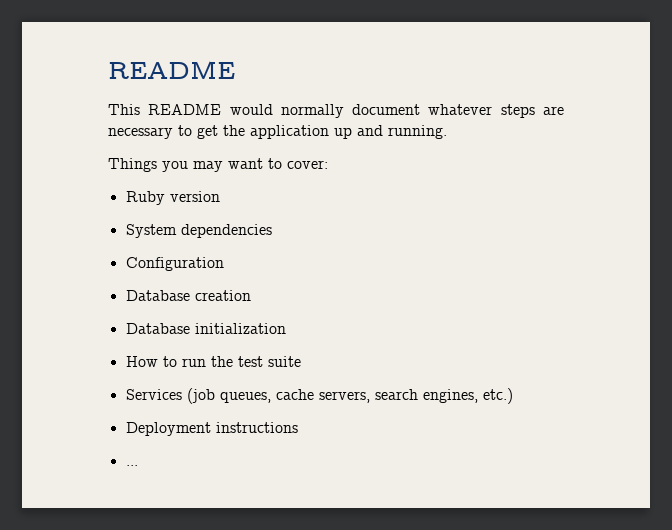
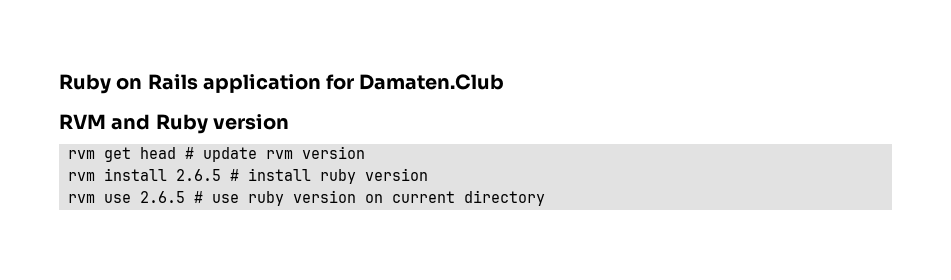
[108,61,235,79] [108,104,564,118] [108,125,447,139] [108,158,328,172] [125,191,220,205] [125,224,272,238] [125,257,224,271] [125,290,251,301] [125,323,286,334] [125,356,301,367] [125,388,513,404] [125,422,298,436] [125,465,138,466] README // This README would normally document whatever steps are necessary to get the application up and running. // Things you may want to cover: // Ruby version // System dependencies // Configuration // Database creation // Database initialization // How to run the test suite // Services (job queues, cache servers, search engines, etc.) // Deployment instructions // ... -> [59,74,505,94] [59,114,289,134] [67,146,365,162] [67,168,428,184] [67,190,545,206] Ruby on Rails application for Damaten.Club // RVM and Ruby version // rvm get head # update rvm version // rvm install 2.6.5 # install ruby version // rvm use 2.6.5 # use ruby version on current directory

